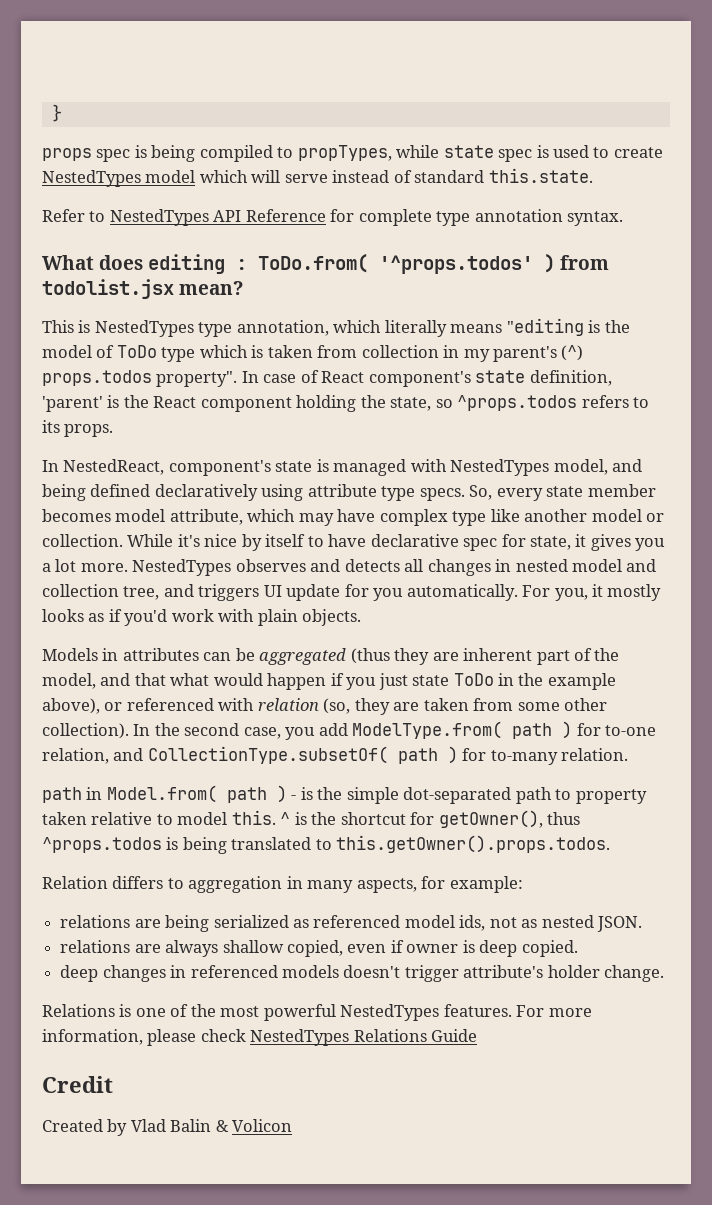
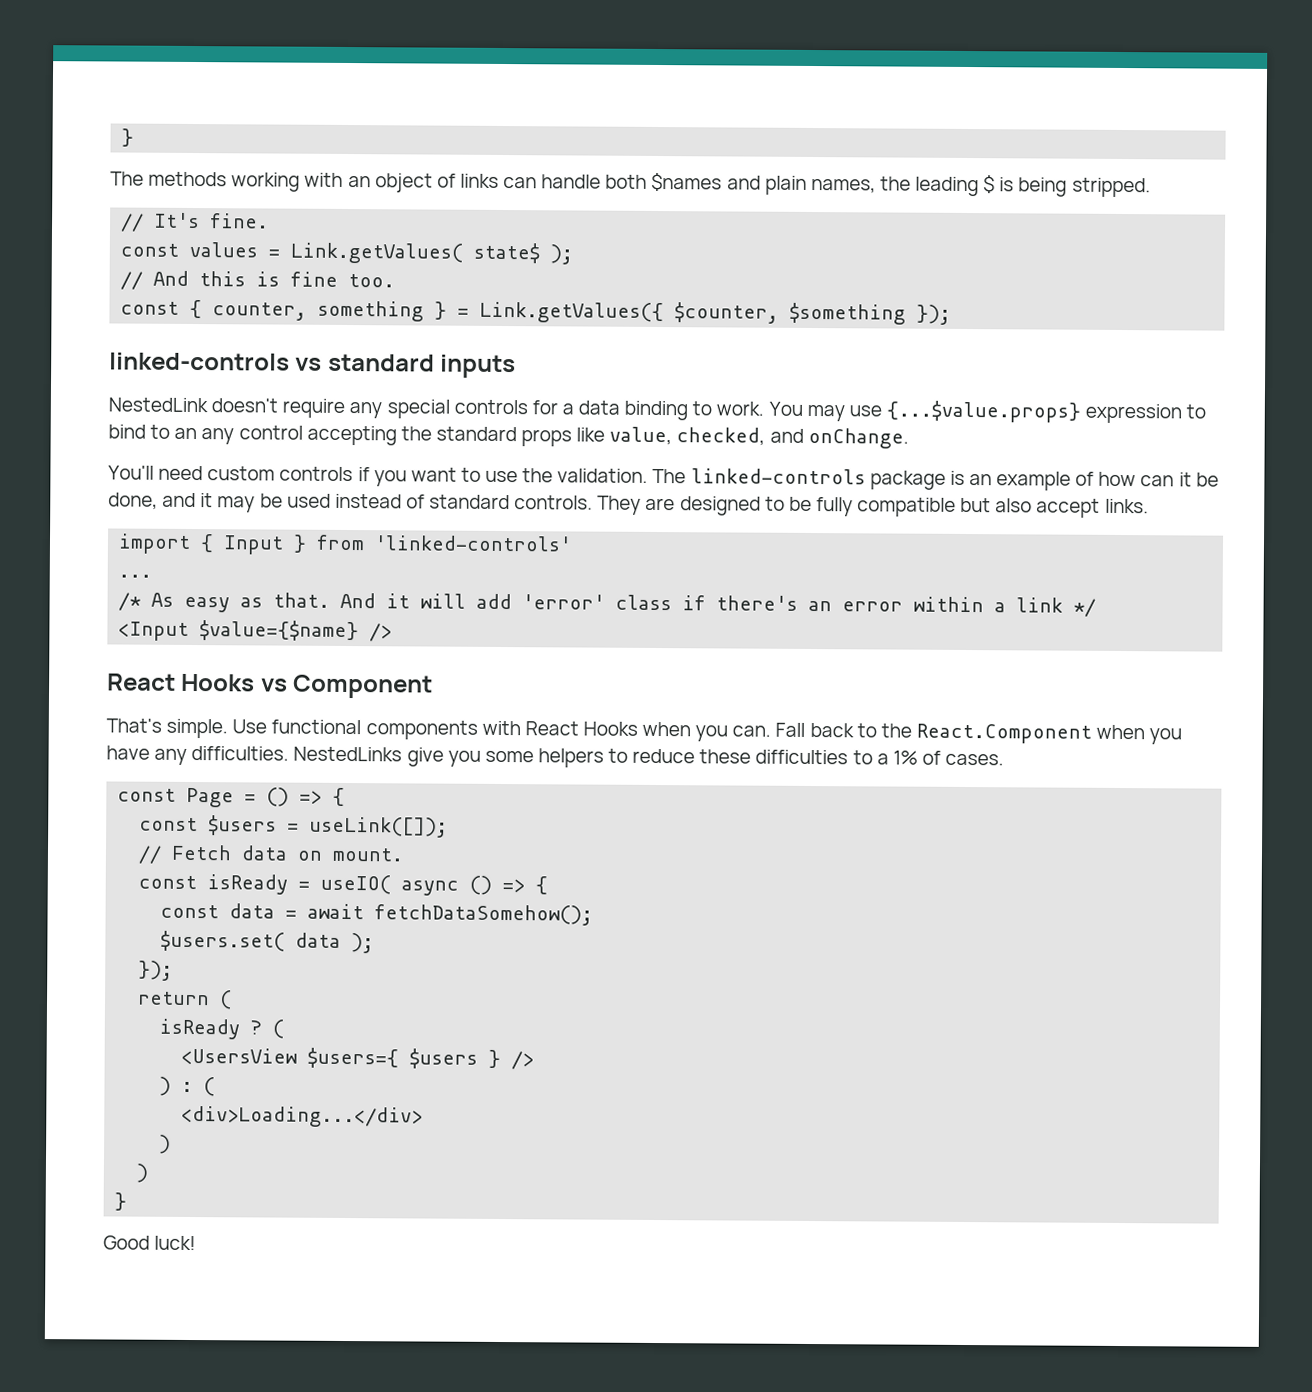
[51,104,62,122] [42,145,663,162] [42,168,593,187] [42,209,624,226] [42,254,610,274] [42,279,244,299] [42,318,630,337] [42,345,584,362] [42,370,612,387] [42,395,650,412] [42,420,114,437] [42,459,643,476] [42,484,656,501] [42,509,665,526] [42,534,666,551] [42,559,657,576] [42,584,662,601] [42,609,362,626] [42,648,620,665] [42,673,616,690] [42,698,608,715] [42,721,657,740] [42,746,629,765] [42,785,647,804] [42,810,581,828] [42,835,611,854] [42,876,523,893] [60,915,643,932] [60,940,578,957] [60,965,665,982] [42,1004,592,1021] [42,1029,478,1046] [42,1076,113,1093] [42,1119,293,1136] } // props spec is being compiled to propTypes, while state spec is used to create NestedTypes model which will serve instead of standard this.state. // Refer to NestedTypes API Reference for complete type annotation syntax. // What does editing : ToDo.from( '^props.todos' ) from todolist.jsx mean? // This is NestedTypes type annotation, which literally means "editing is the model of ToDo type which is taken from collection in my parent's (^) props.todos property". In case of React component's state definition, 'parent' is the React component holding the state, so ^props.todos refers to its props. // In NestedReact, component's state is managed with NestedTypes model, and being defined declaratively using attribute type specs. So, every state member becomes model attribute, which may have complex type like another model or collection. While it's nice by itself to have declarative spec for state, it gives you a lot more. NestedTypes observes and detects all changes in nested model and collection tree, and triggers UI update for you automatically. For you, it mostly looks as if you'd work with plain objects. // Models in attributes can be aggregated (thus they are inherent part of the model, and that what would happen if you just state ToDo in the example above), or referenced with relation (so, they are taken from some other collection). In the second case, you add ModelType.from( path ) for to-one relation, and CollectionType.subsetOf( path ) for to-many relation. // path in Model.from( path ) - is the simple dot-separated path to property taken relative to model this. ^ is the shortcut for getOwner(), thus ^props.todos is being translated to this.getOwner().props.todos. // Relation differs to aggregation in many aspects, for example: // relations are being serialized as referenced model ids, not as nested JSON. // relations are always shallow copied, even if owner is deep copied. // deep changes in referenced models doesn't trigger attribute's holder change. // Relations is one of the most powerful NestedTypes features. For more information, please check NestedTypes Relations Guide // Credit // Created by Vlad Balin & Volicon -> [121,128,135,147] [110,171,1151,198] [120,212,270,232] [120,241,574,265] [120,270,396,290] [120,299,952,325] [109,352,517,379] [108,397,1207,424] [108,424,909,449] [108,465,1219,491] [108,492,1149,518] [118,533,573,555] [118,574,153,578] [118,592,1097,617] [118,620,393,642] [107,673,434,699] [106,718,1183,745] [106,745,1005,768] [117,787,346,808] [139,815,449,838] [138,844,405,864] [138,874,549,896] [160,903,594,926] [160,930,375,954] [138,960,174,981] [137,990,233,1010] [159,1018,285,1040] [181,1047,535,1070] [159,1076,216,1097] [181,1105,424,1128] [159,1134,172,1154] [136,1163,149,1183] [114,1192,128,1211] [103,1235,197,1251] } // The methods working with an object of links can handle both $names and plain names, the leading $ is being stripped. // // It's fine. // const values = Link.getValues( state$ ); // // And this is fine too. // const { counter, something } = Link.getValues({ $counter, $something }); // linked-controls vs standard inputs // NestedLink doesn't require any special controls for a data binding to work. You may use {...$value.props} expression to bind to an any control accepting the standard props like value, checked, and onChange. // You'll need custom controls if you want to use the validation. The linked-controls package is an example of how can it be done, and it may be used instead of standard controls. They are designed to be fully compatible but also accept links. // import { Input } from 'linked-controls' // ... // /* As easy as that. And it will add 'error' class if there's an error within a link */ // <Input $value={$name} /> // React Hooks vs Component // That's simple. Use functional components with React Hooks when you can. Fall back to the React.Component when you have any difficulties. NestedLinks give you some helpers to reduce these difficulties to a 1% of cases. // const Page = () => { // const $users = useLink([]); // // Fetch data on mount. // const isReady = useIO( async () => { // const data = await fetchDataSomehow(); // $users.set( data ); // }); // return ( // isReady ? ( // <UsersView $users={ $users } /> // ) : ( // <div>Loading...</div> // ) // ) // } // Good luck!

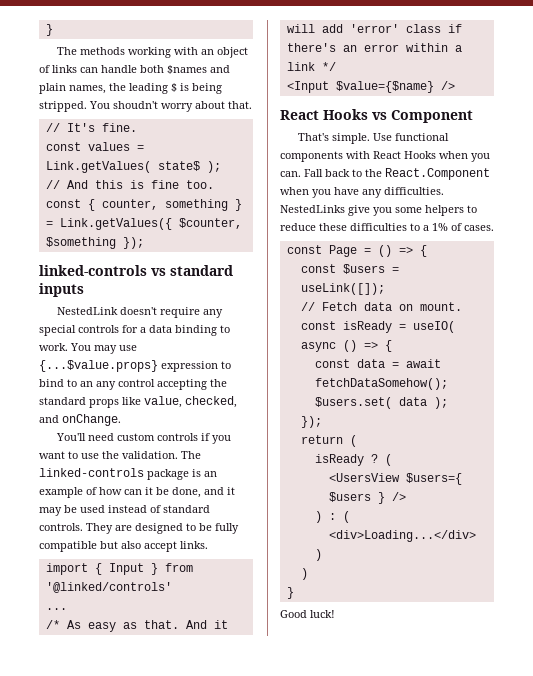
(1151, 187) none -> [89,101,252,112] You shoudn't worry about that.
[374,535,573,552] 'linked-controls' -> [45,582,172,593] '@linked/controls'

